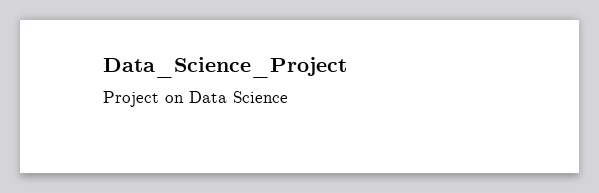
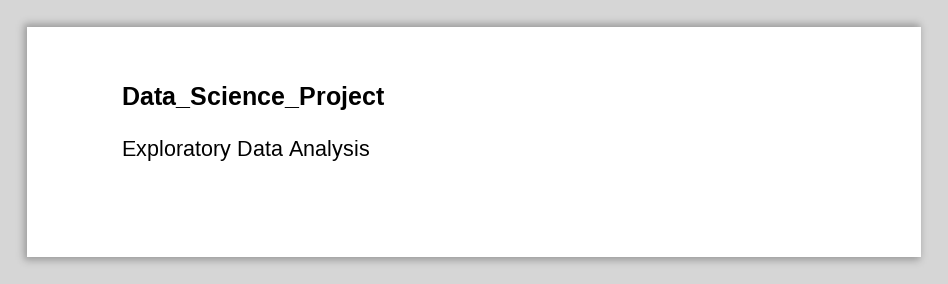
[103,91,288,107] Project on Data Science -> [122,140,370,161] Exploratory Data Analysis

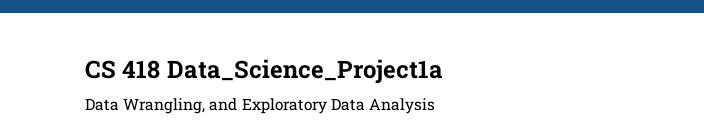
[122,86,385,110] Data_Science_Project // -> [85,59,443,84] [85,98,238,114] CS 418 Data_Science_Project1a // Data Wrangling, and

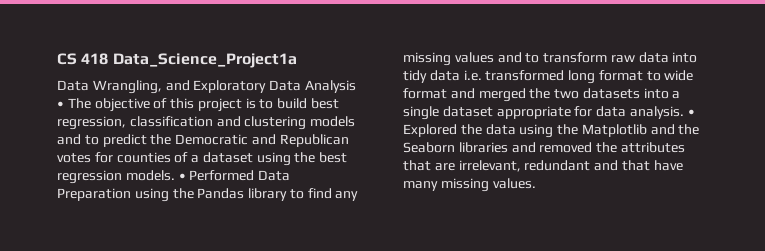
(435, 106) none -> [57,98,340,112] [57,116,356,130] [57,134,349,147] [57,152,348,166] [57,170,291,184] [57,188,359,202] [403,52,698,66] [403,70,694,84] [403,88,681,102] [403,106,695,120] [403,124,700,138] [403,142,685,153] [403,160,683,172] [403,178,536,192] • The objective of this project is to build best regression, classification and clustering models and to predict the Democratic and Republican votes for counties of a dataset using the best regression models. • Performed Data Preparation using the Pandas library to find any missing values and to transform raw data into tidy data i.e. transformed long format to wide format and merged the two datasets into a single dataset appropriate for data analysis. • Explored the data using the Matplotlib and the Seaborn libraries and removed the attributes that are irrelevant, redundant and that have many missing values.

